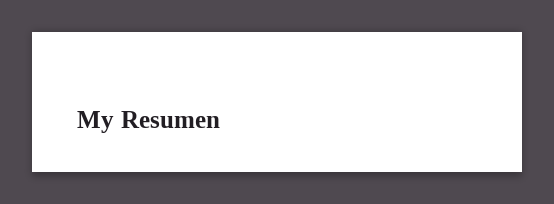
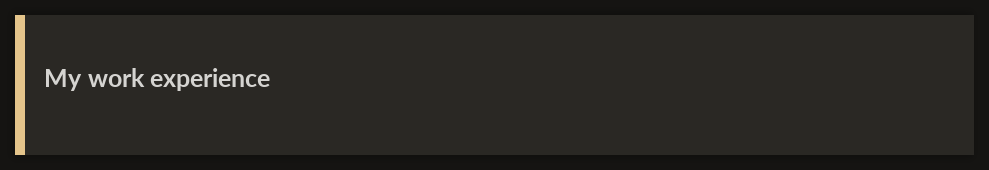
[120,111,220,128] Resumen -> [87,68,271,91] work experience

